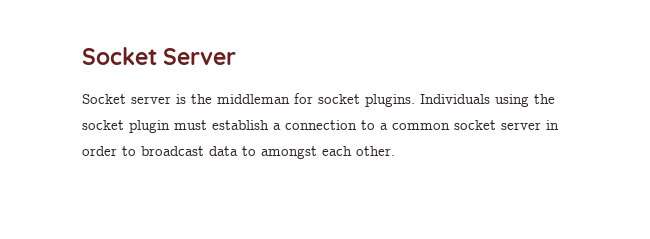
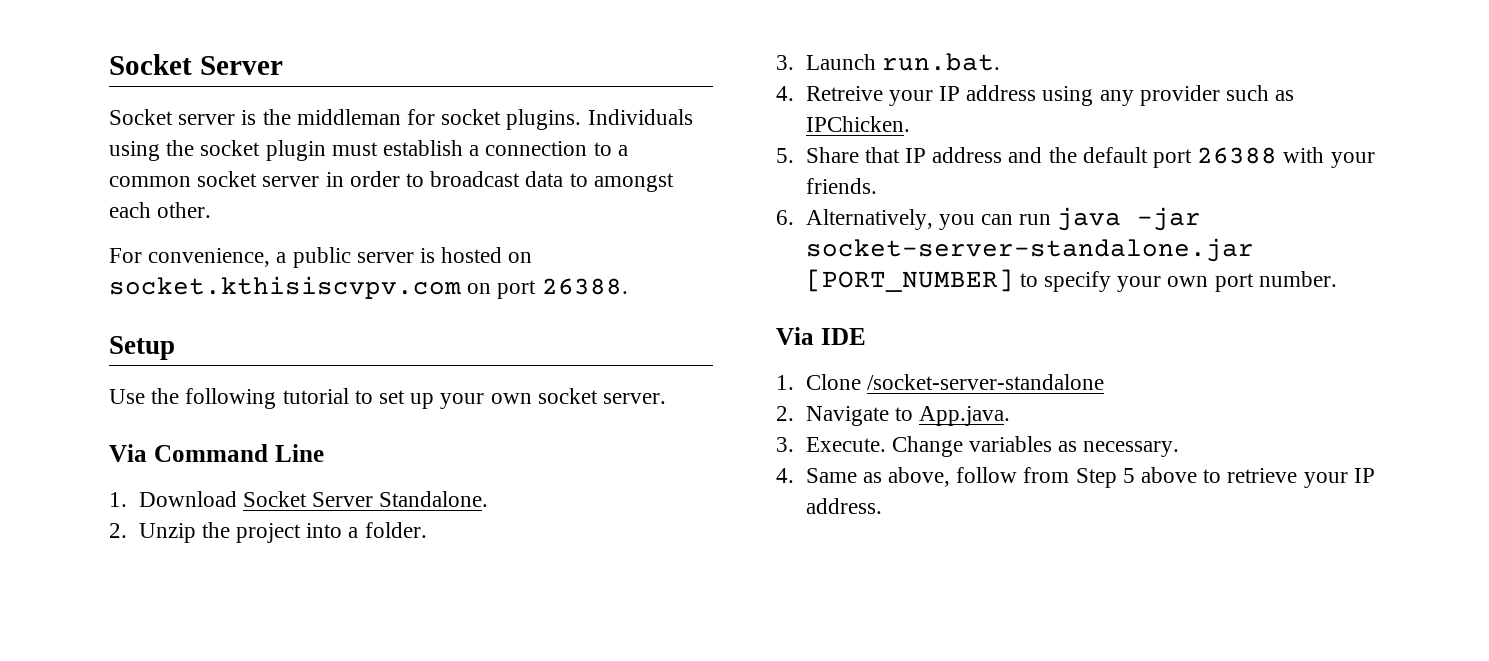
(395, 151) none -> [109,247,533,268] [109,276,628,299] [109,336,175,360] [109,388,667,409] [109,444,324,462] [109,491,489,507] [109,522,427,543] [776,53,1000,71] [776,85,1295,106] [805,116,910,132] [776,147,1375,168] [805,178,877,194] [776,207,1202,231] [805,238,1254,262] [805,269,1337,292] [776,327,866,345] [776,374,1104,390] [776,406,1010,426] [776,436,1180,457] [776,467,1375,488] [805,498,882,514] // For convenience, a public server is hosted on socket.kthisiscvpv.com on port 26388. // Setup // Use the following tutorial to set up your own socket server. // Via Command Line // 1. Download Socket Server Standalone. // 2. Unzip the project into a folder. // 3. Launch run.bat. // 4. Retreive your IP address using any provider such as IPChicken. // 5. Share that IP address and the default port 26388 with your friends. // 6. Alternatively, you can run java -jar socket-server-standalone.jar [PORT_NUMBER] to specify your own port number. // Via IDE // 1. Clone /socket-server-standalone // 2. Navigate to App.java. // 3. Execute. Change variables as necessary. // 4. Same as above, follow from Step 5 above to retrieve your IP address.

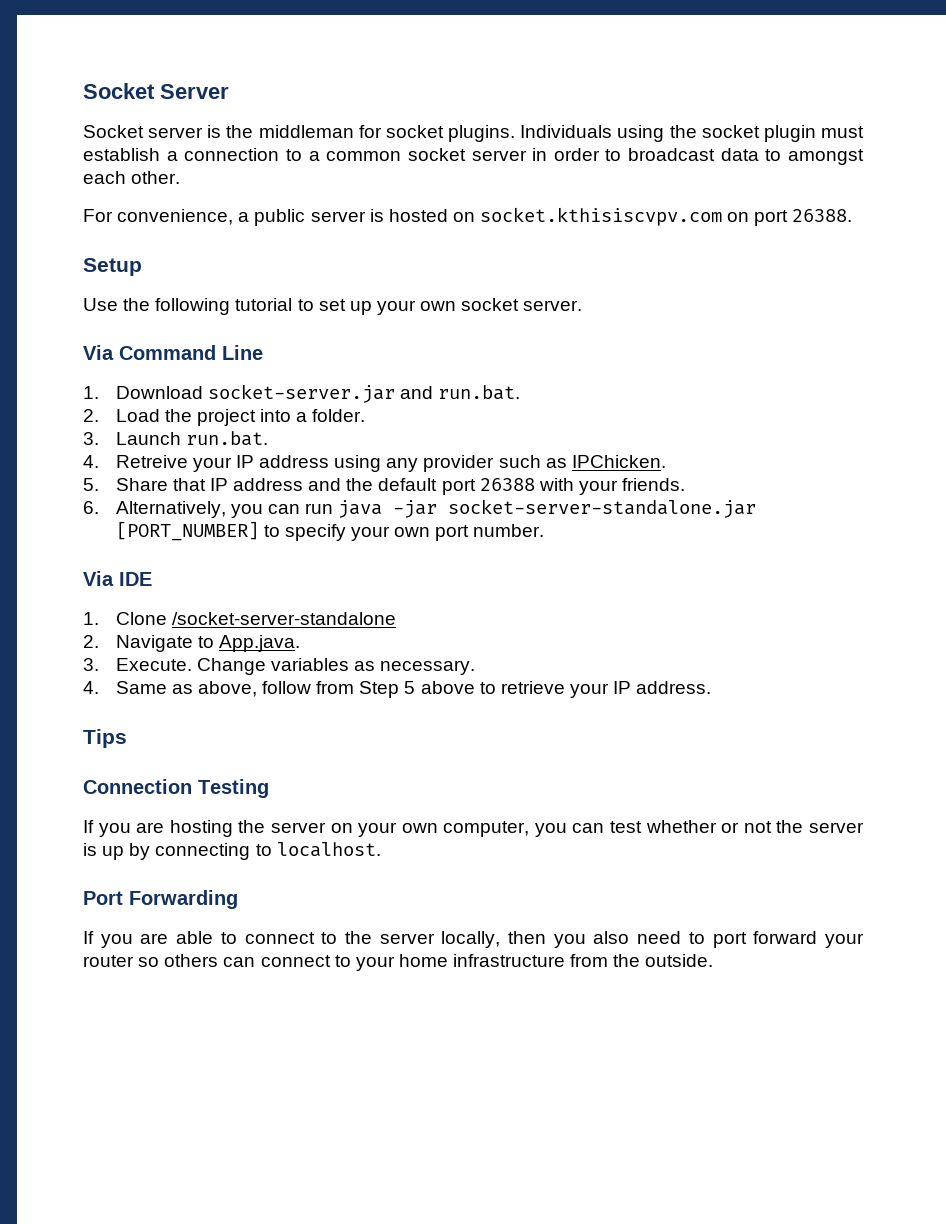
[242,491,489,507] [109,523,196,543] Socket Server Standalone. // 2. Unzip -> [207,384,521,403] [83,409,160,422] socket-server.jar and run.bat. // 2. Load
(882, 506) none -> [83,729,127,748] [83,779,269,798] [83,820,864,837] [83,842,381,860] [83,890,238,909] [83,931,865,948] [83,954,714,971] // Tips // Connection Testing // If you are hosting the server on your own computer, you can test whether or not the server is up by connecting to localhost. // Port Forwarding // If you are able to connect to the server locally, then you also need to port forward your router so others can connect to your home infrastructure from the outside.

